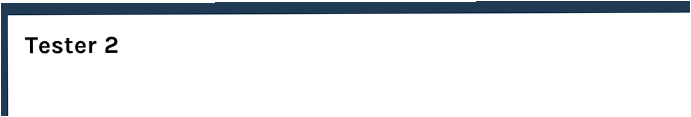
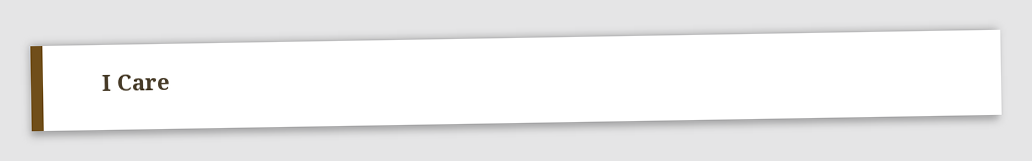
[24,35,119,55] Tester 2 -> [101,73,171,92] I Care

